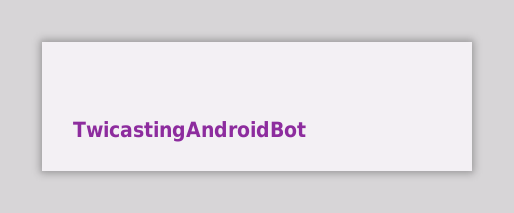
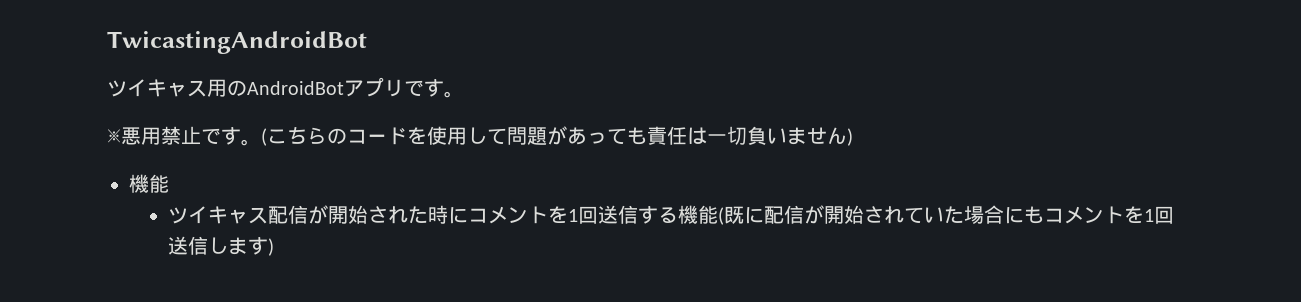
(306, 131) none -> [107,77,464,98] [107,126,853,146] [129,174,169,193] [168,205,1175,225] [168,236,275,256] // ツイキャス用のAndroidBotアプリです。 // ※悪用禁止です。(こちらのコードを使用して問題があっても責任は一切負いません) // 機能 // ツイキャス配信が開始された時にコメントを1回送信する機能(既に配信が開始されていた場合にもコメントを1回送信します)

